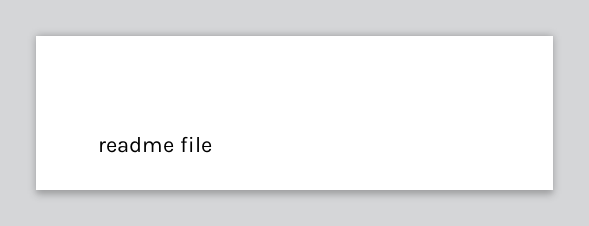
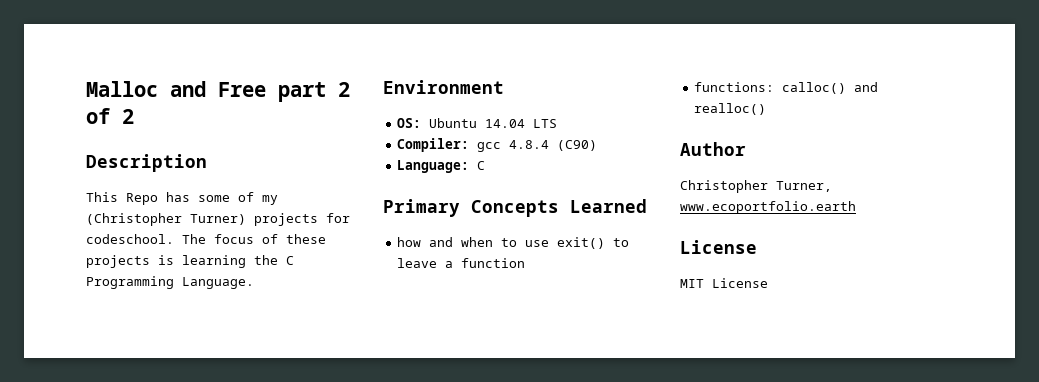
[98,136,212,153] readme file -> [86,81,350,102] [86,108,134,124] [86,154,207,172] [86,192,278,205] [86,213,350,226] [86,234,326,244] [86,255,294,268] [86,276,254,289] [383,80,504,94] [397,118,558,128] [397,138,598,152] [397,160,486,173] [383,199,647,217] [397,237,630,249] [397,258,526,268] [694,82,879,94] [694,103,767,115] [680,142,746,156] [680,180,832,193] [680,201,856,214] [680,240,757,254] [680,278,768,288] Malloc and Free part 2 of 2 // Description // This Repo has some of my (Christopher Turner) projects for codeschool. The focus of these projects is learning the C Programming Language. // Environment // OS: Ubuntu 14.04 LTS // Compiler: gcc 4.8.4 (C90) // Language: C // Primary Concepts Learned // how and when to use exit() to leave a function // functions: calloc() and realloc() // Author // Christopher Turner, www.ecoportfolio.earth // License // MIT License

